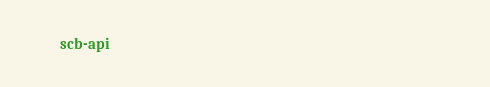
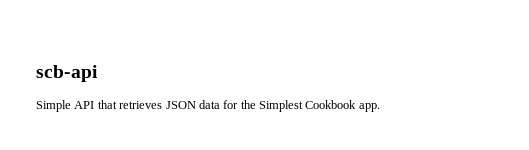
(110, 44) none -> [36,100,380,112] // Simple API that retrieves JSON data for the Simplest Cookbook app.

